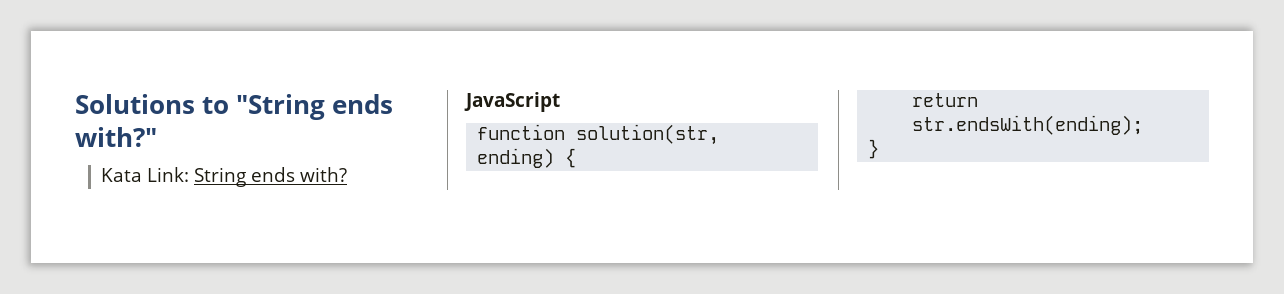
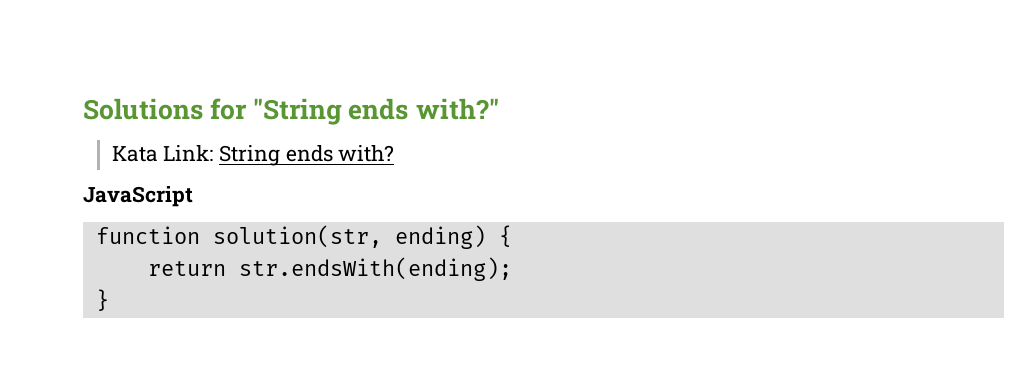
[202,96,230,114] to -> [210,98,248,120] for

